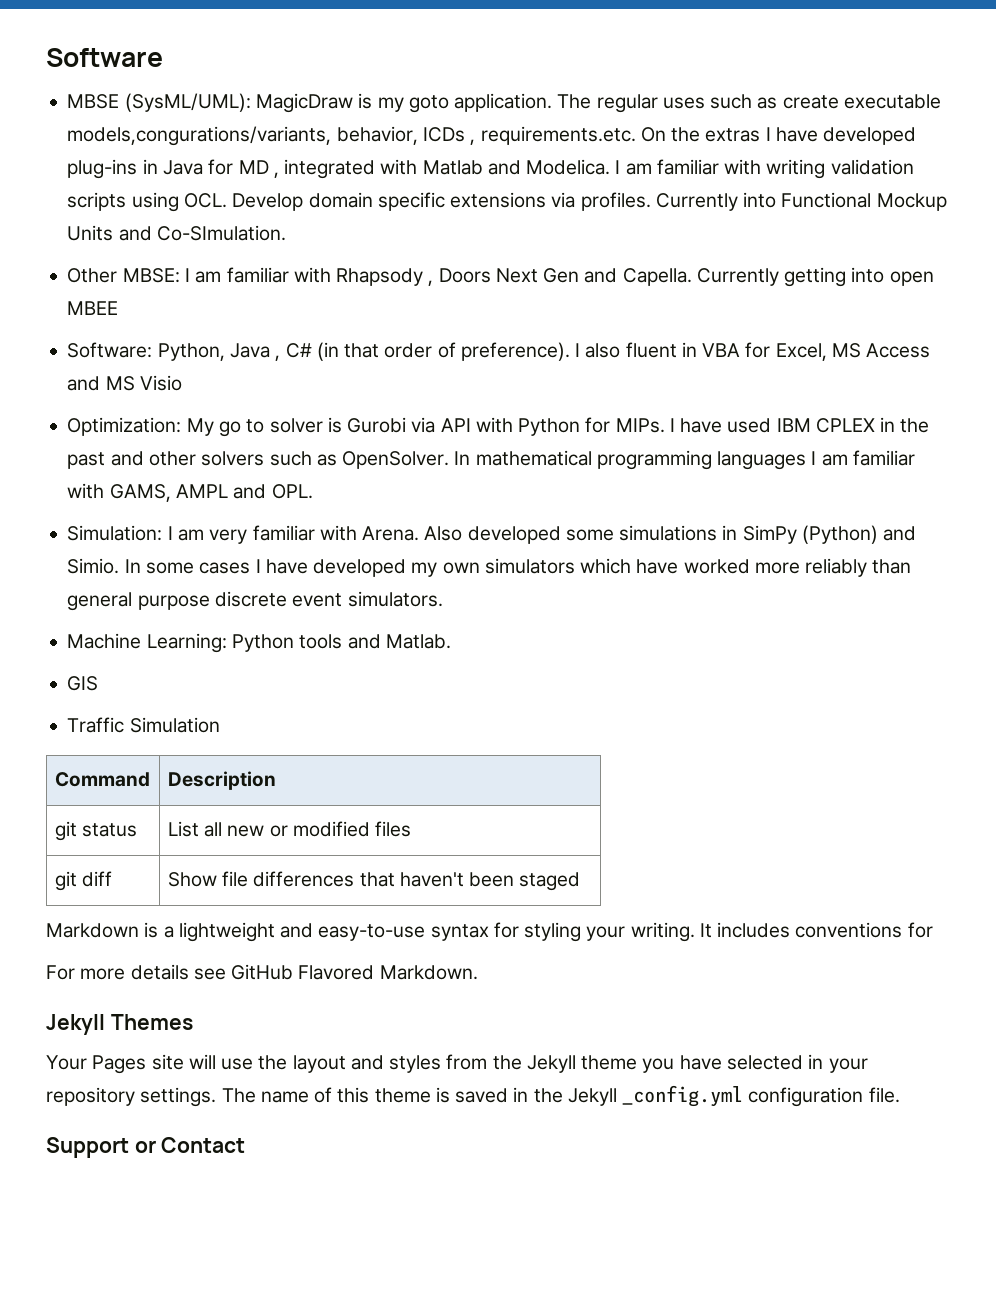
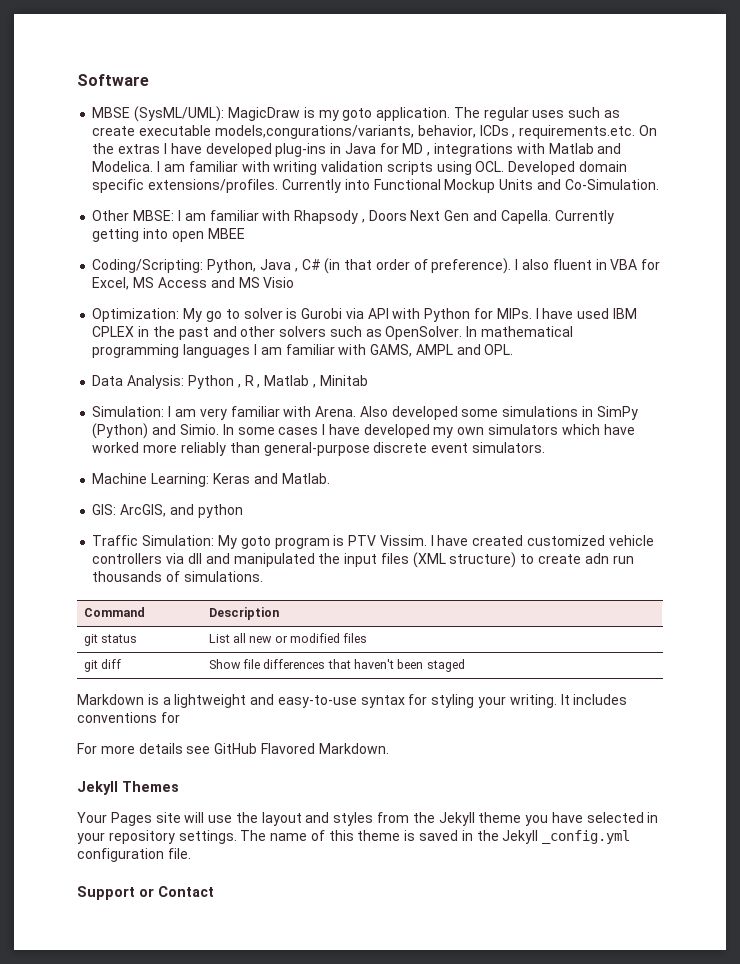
[284,159,376,179] integrated -> [433,143,513,157] integrations
[232,193,304,211] Develop -> [508,161,576,175] Developed
[450,192,651,211] extensions via profiles. -> [148,179,279,193] extensions/profiles.
[156,225,286,241] Co-SImulation. -> [564,179,659,190] Co-Simulation.
[67,342,153,358] Software: -> [92,259,204,273] Coding/Scripting:
(313, 491) none -> [92,375,368,389] // Data Analysis: Python , R , Matlab , Minitab
[67,592,210,611] general purpose -> [263,442,370,456] general-purpose
[231,634,343,652] Python tools -> [212,473,250,484] Keras
[67,676,99,691] [67,717,220,733] GIS // Traffic Simulation -> [92,504,243,518] [92,535,654,549] [92,552,634,568] [92,571,263,582] GIS: ArcGIS, and python // Traffic Simulation: My goto program is PTV Vissim. I have created customized vehicle controllers via dll and manipulated the input files (XML structure) to create adn run thousands of simulations.

